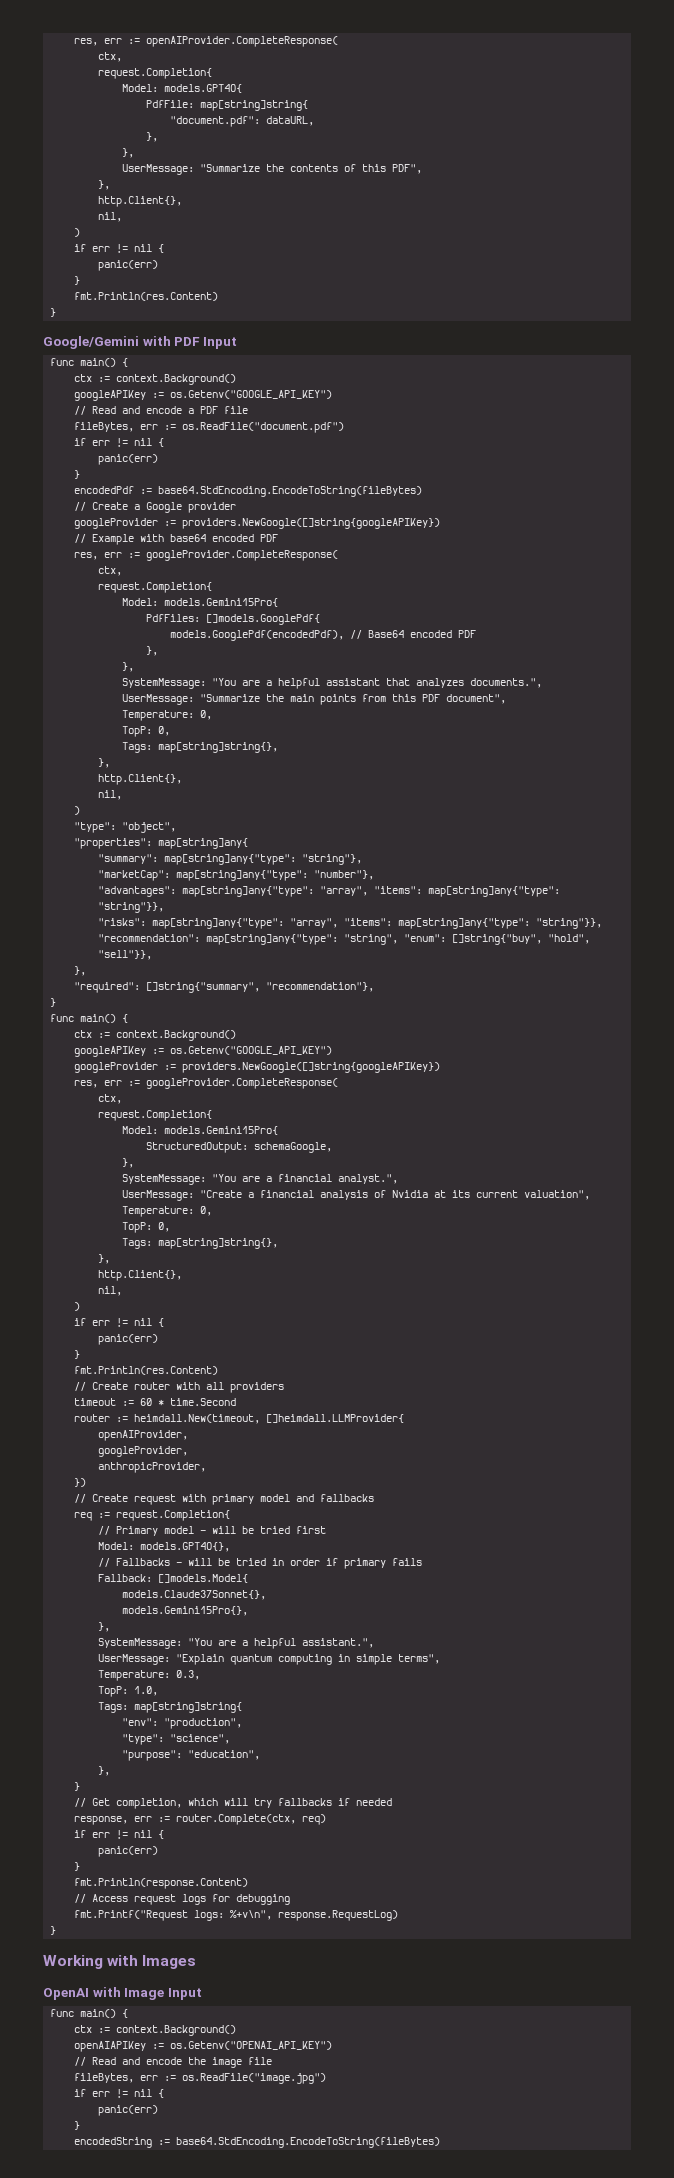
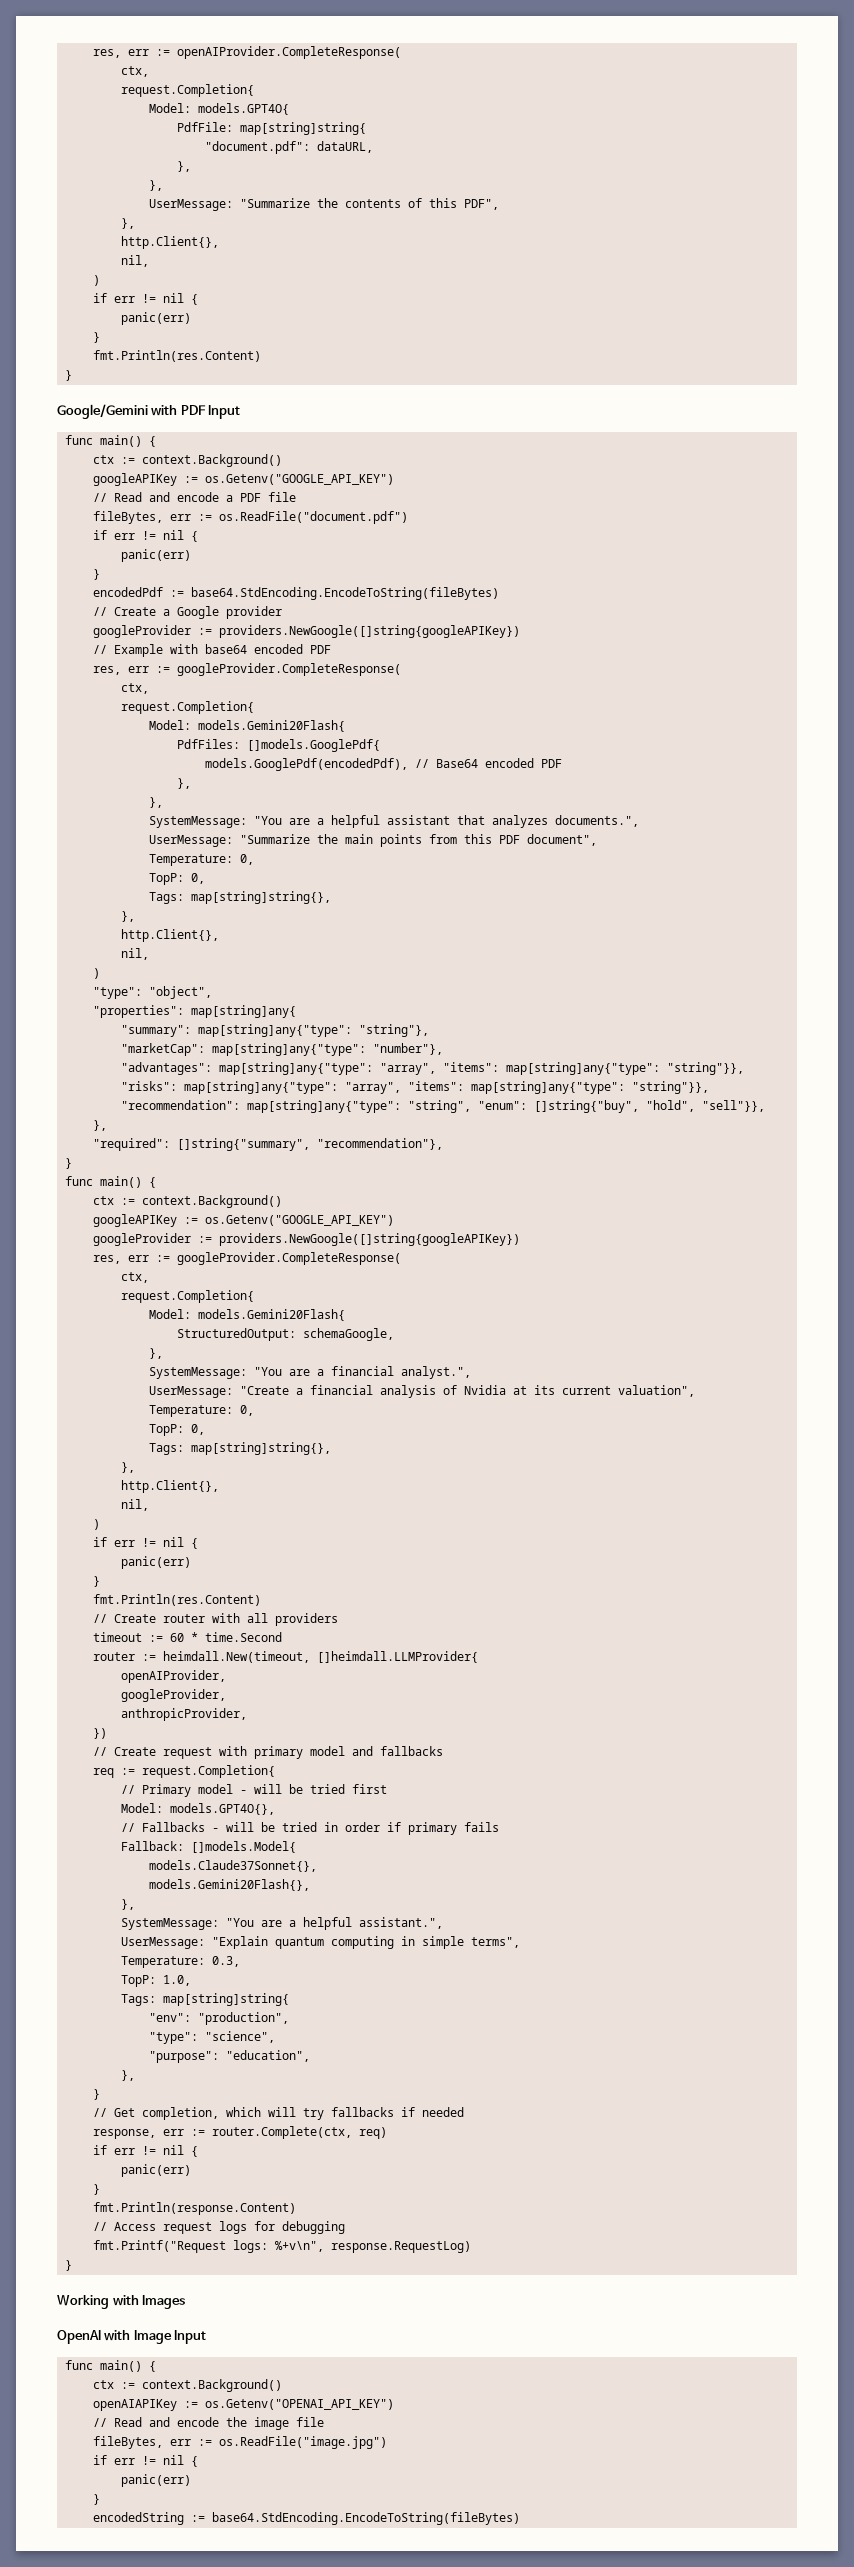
[163,598,278,607] models.Gemini15Pro{ -> [197,720,345,732] models.Gemini20Flash{
[163,1126,278,1135] models.Gemini15Pro{ -> [197,1309,345,1321] models.Gemini20Flash{
[121,1606,248,1616] models.Gemini15Pro{}, -> [148,1879,310,1891] models.Gemini20Flash{},

